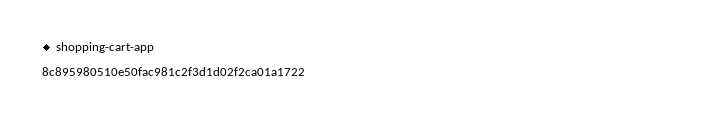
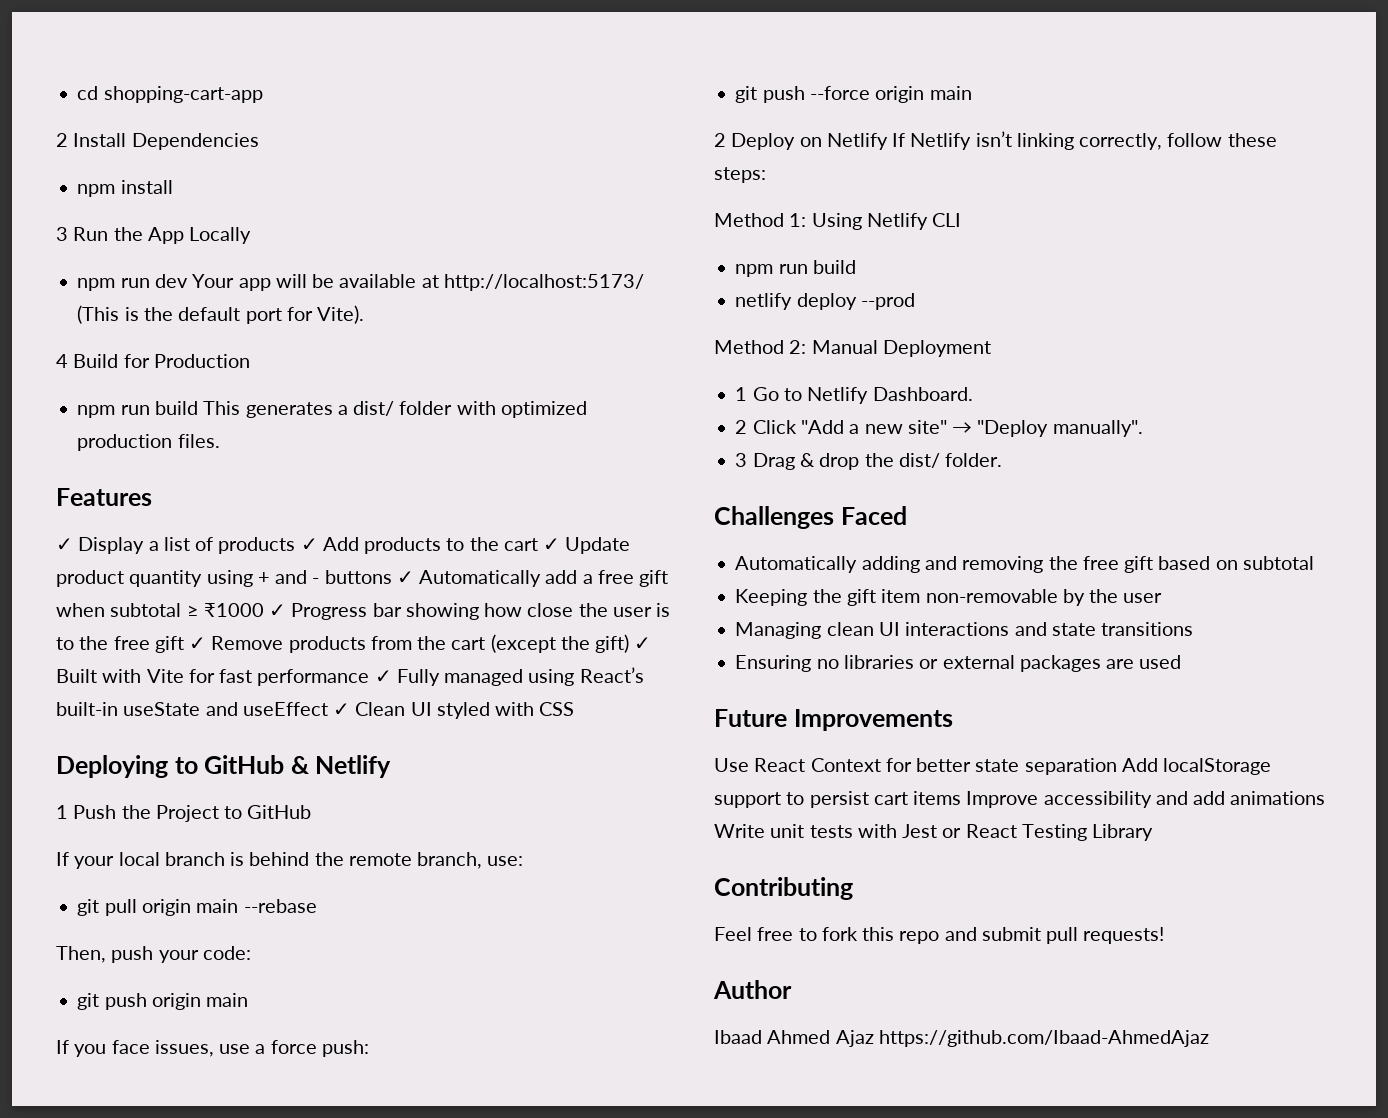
(55, 47) none -> [77,86,99,100] cd
[42,67,305,76] 8c895980510e50fac981c2f3d1d02f2ca01a1722 -> [56,133,259,150] [77,180,173,197] [56,227,252,244] [77,274,644,291] [77,305,365,324] [56,354,250,368] [77,401,587,418] [77,434,220,451] [56,488,152,506] [56,537,631,554] [56,570,669,587] [56,603,671,620] [56,634,652,653] [56,667,644,686] [56,702,575,719] [56,755,392,778] [56,805,312,822] [56,852,524,869] [77,899,317,916] [56,946,251,963] [77,993,249,1010] [56,1040,369,1057] [735,86,972,103] [714,131,1277,150] [714,167,766,183] [714,213,962,230] [735,260,856,277] [735,293,915,310] [714,340,991,357] [735,387,973,404] [735,420,1143,437] [735,453,1003,470] [714,506,907,529] [735,556,1314,573] [735,589,1163,606] [735,622,1194,639] [735,655,1182,672] [714,709,953,731] [714,758,1272,775] [714,791,1326,808] [714,824,1154,841] [714,877,853,900] [714,927,1165,944] [713,980,792,999] [714,1030,1209,1047] 2 Install Dependencies // npm install // 3 Run the App Locally // npm run dev Your app will be available at http://localhost:5173/ (This is the default port for Vite). // 4 Build for Production // npm run build This generates a dist/ folder with optimized production files. // Features // ✓ Display a list of products ✓ Add products to the cart ✓ Update product quantity using + and - buttons ✓ Automatically add a free gift when subtotal ≥ ₹1000 ✓ Progress bar showing how close the user is to the free gift ✓ Remove products from the cart (except the gift) ✓ Built with Vite for fast performance ✓ Fully managed using React’s built-in useState and useEffect ✓ Clean UI styled with CSS // Deploying to GitHub & Netlify // 1 Push the Project to GitHub // If your local branch is behind the remote branch, use: // git pull origin main --rebase // Then, push your code: // git push origin main // If you face issues, use a force push: // git push --force origin main // 2 Deploy on Netlify If Netlify isn’t linking correctly, follow these steps: // Method 1: Using Netlify CLI // npm run build // netlify deploy --prod // Method 2: Manual Deployment // 1 Go to Netlify Dashboard. // 2 Click "Add a new site" → "Deploy manually". // 3 Drag & drop the dist/ folder. // Challenges Faced // Automatically adding and removing the free gift based on subtotal // Keeping the gift item non-removable by the user // Managing clean UI interactions and state transitions // Ensuring no libraries or external packages are used // Future Improvements // Use React Context for better state separation Add localStorage support to persist cart items Improve accessibility and add animations Write unit tests with Jest or React Testing Library // Contributing // Feel free to fork this repo and submit pull requests! // Author // Ibaad Ahmed Ajaz https://github.com/Ibaad-AhmedAjaz

